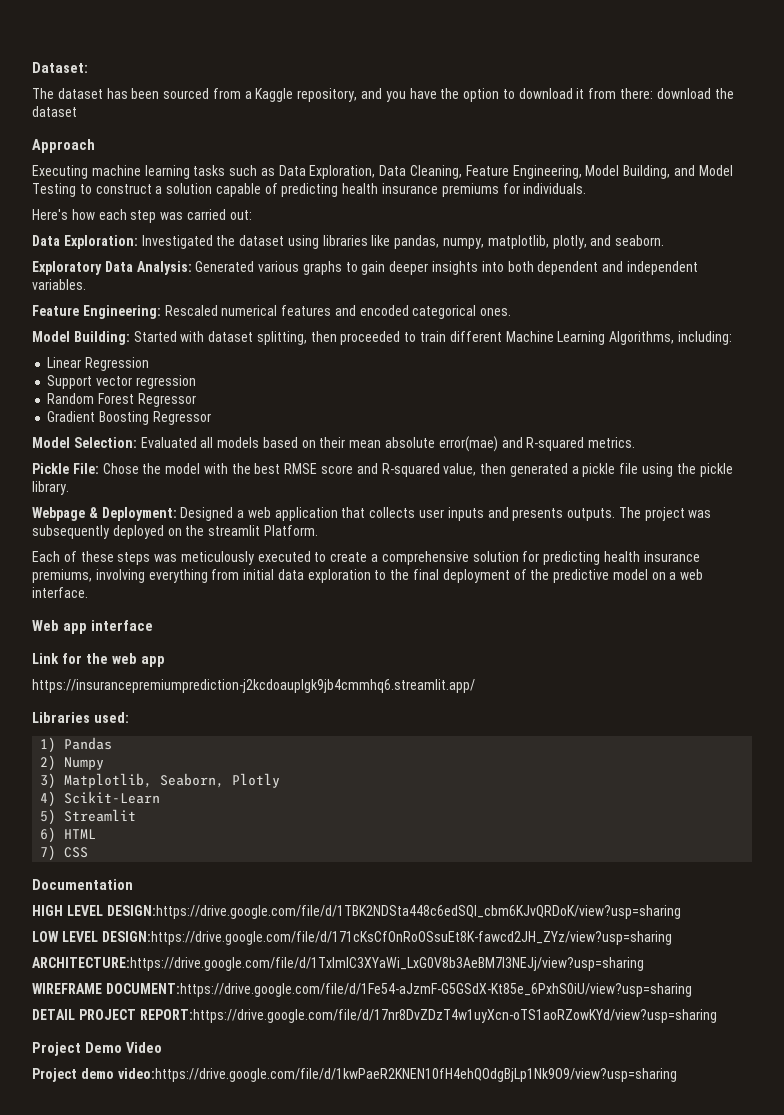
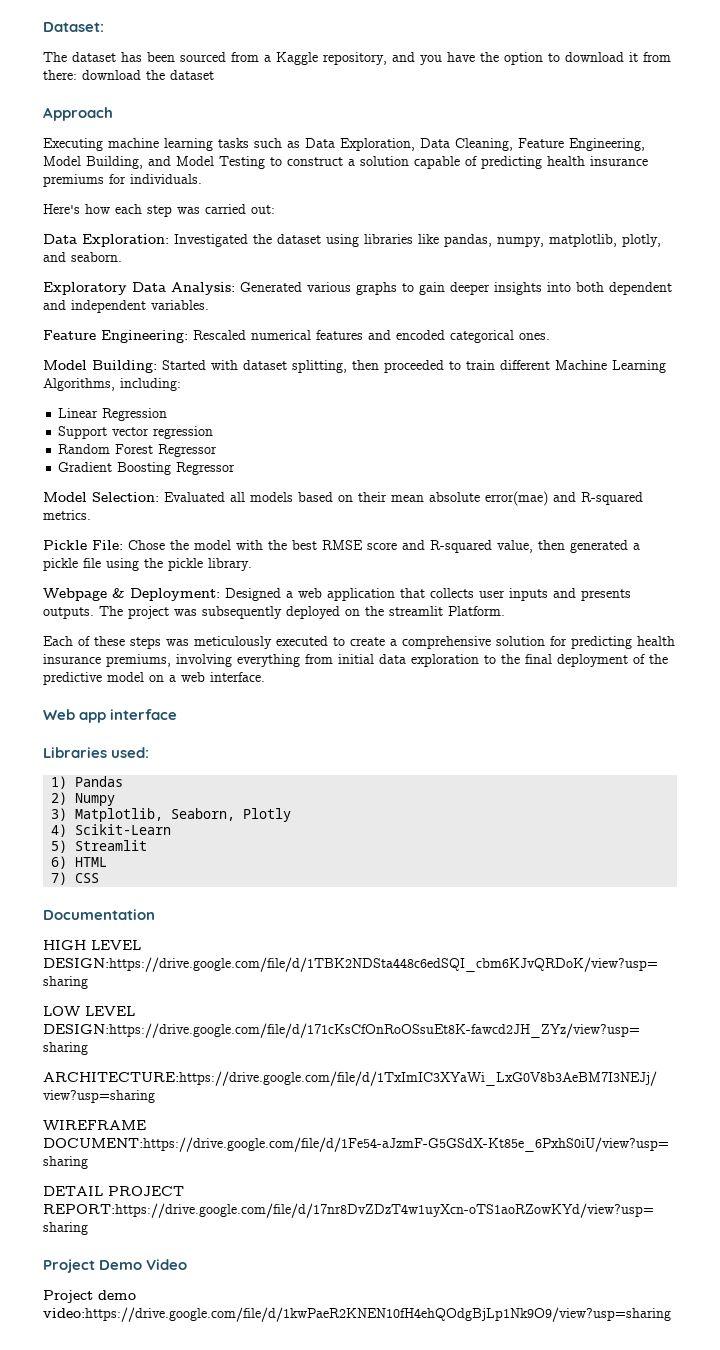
[32,653,165,667] [32,679,475,693] // Link for the web app // https://insurancepremiumprediction-j2kcdoauplgk9jb4cmmhq6.streamlit.app/ -> (178, 714) none

